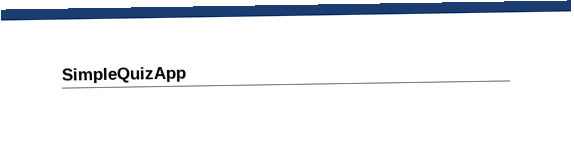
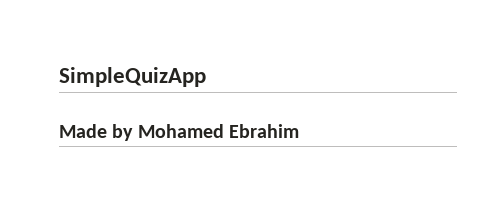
(187, 75) none -> [59,124,300,141] // Made by Mohamed Ebrahim

